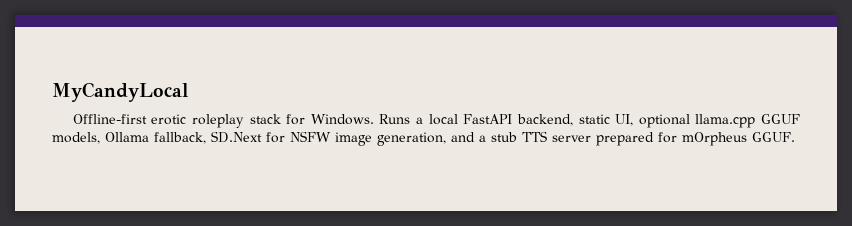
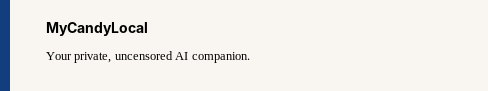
[72,114,800,128] [52,131,795,146] Offline-first erotic roleplay stack for Windows. Runs a local FastAPI backend, static UI, optional llama.cpp GGUF models, Ollama fallback, SD.Next for NSFW image generation, and a stub TTS server prepared for mOrpheus GGUF. -> [46,51,250,63] Your private, uncensored AI companion.

